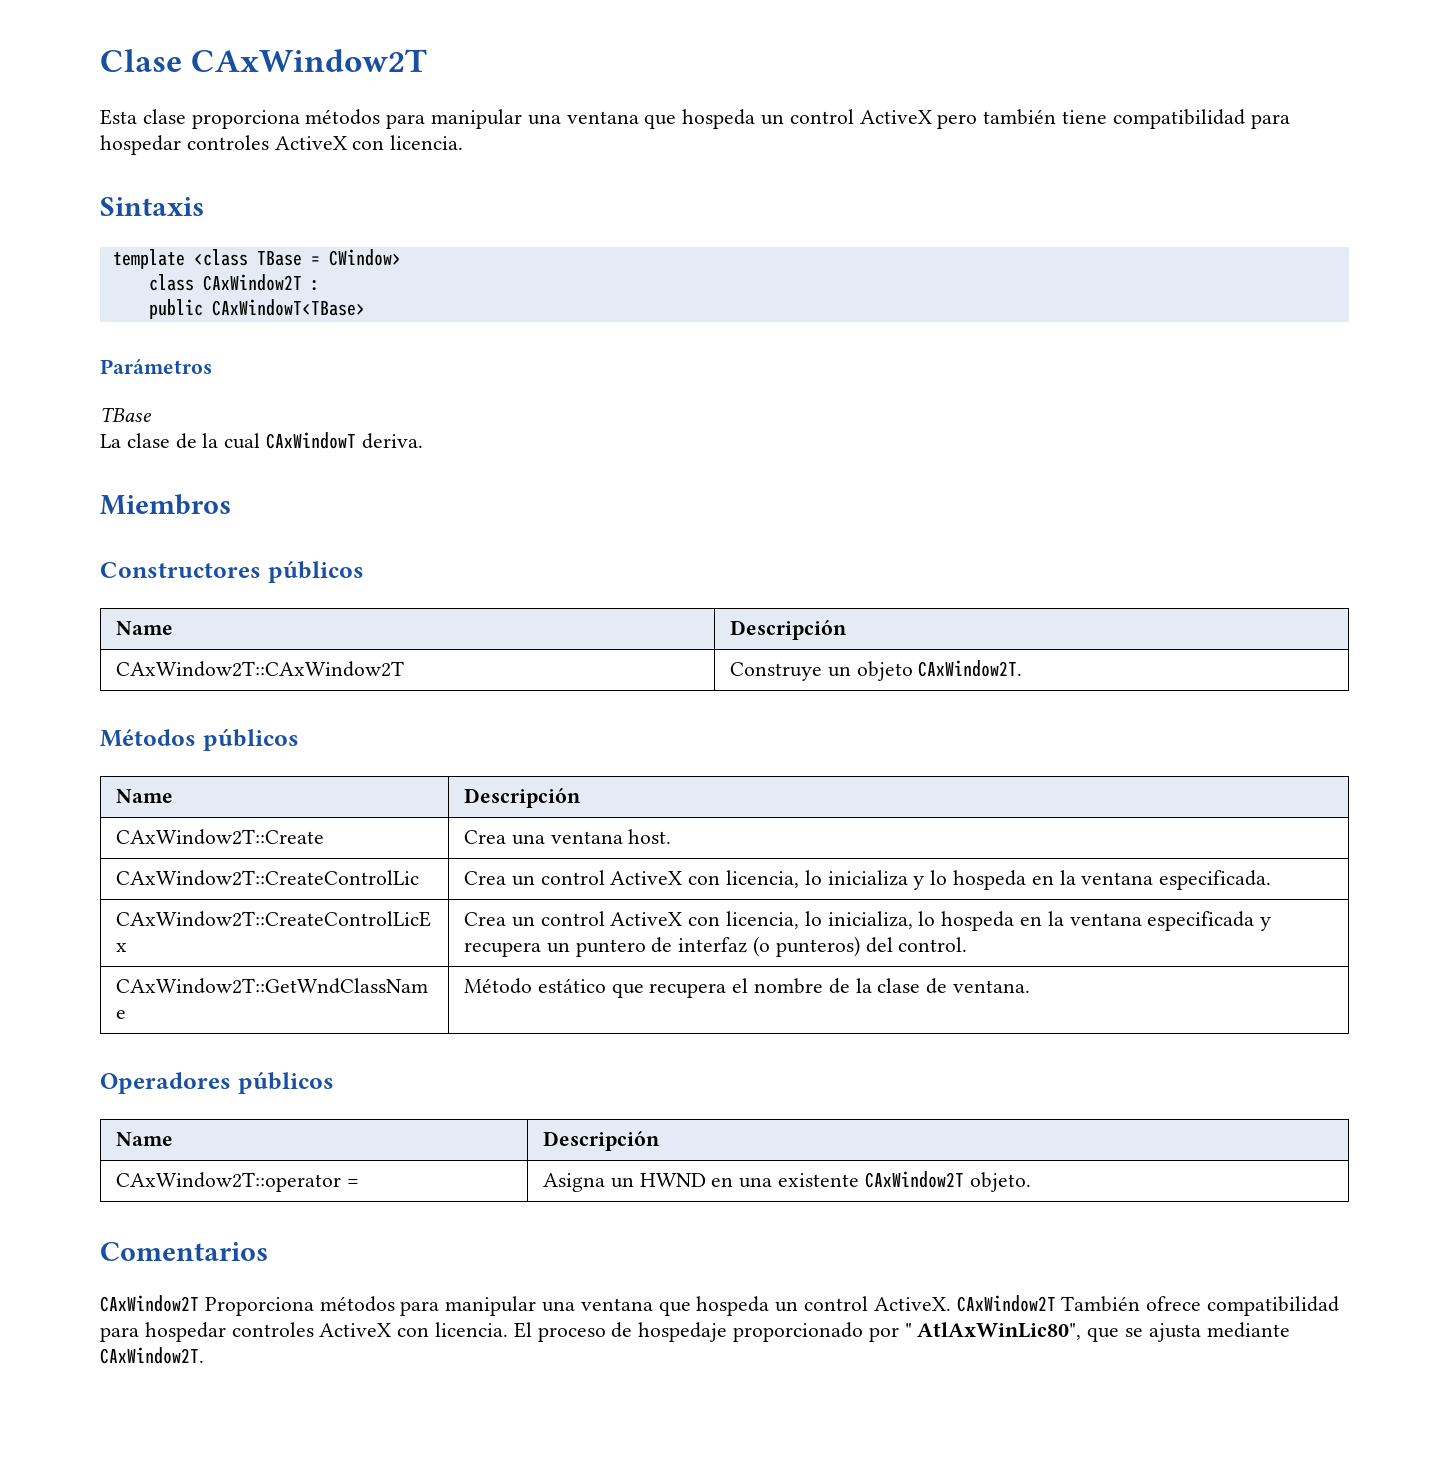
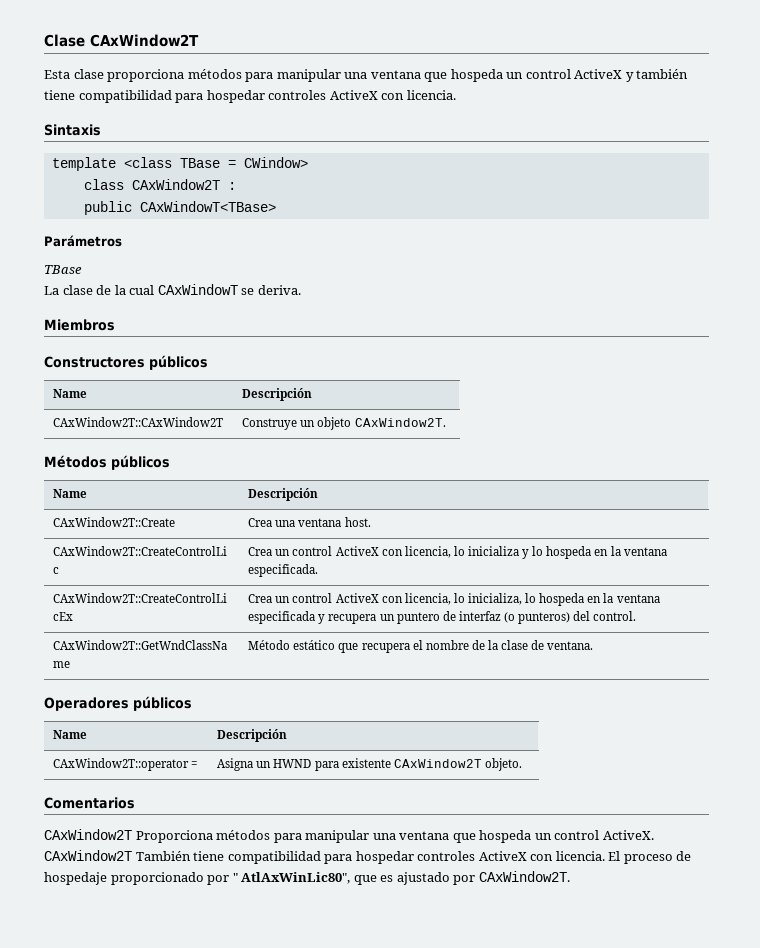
[937,114,978,129] pero -> [625,72,634,82] y
(357, 440) none -> [241,288,255,295] se
[711,1177,773,1188] en una -> [314,761,339,771] para
[1146,1296,1202,1311] ofrece -> [193,851,225,861] tiene
[1125,1322,1290,1342] se ajusta mediante -> [380,872,476,885] es ajustado por

